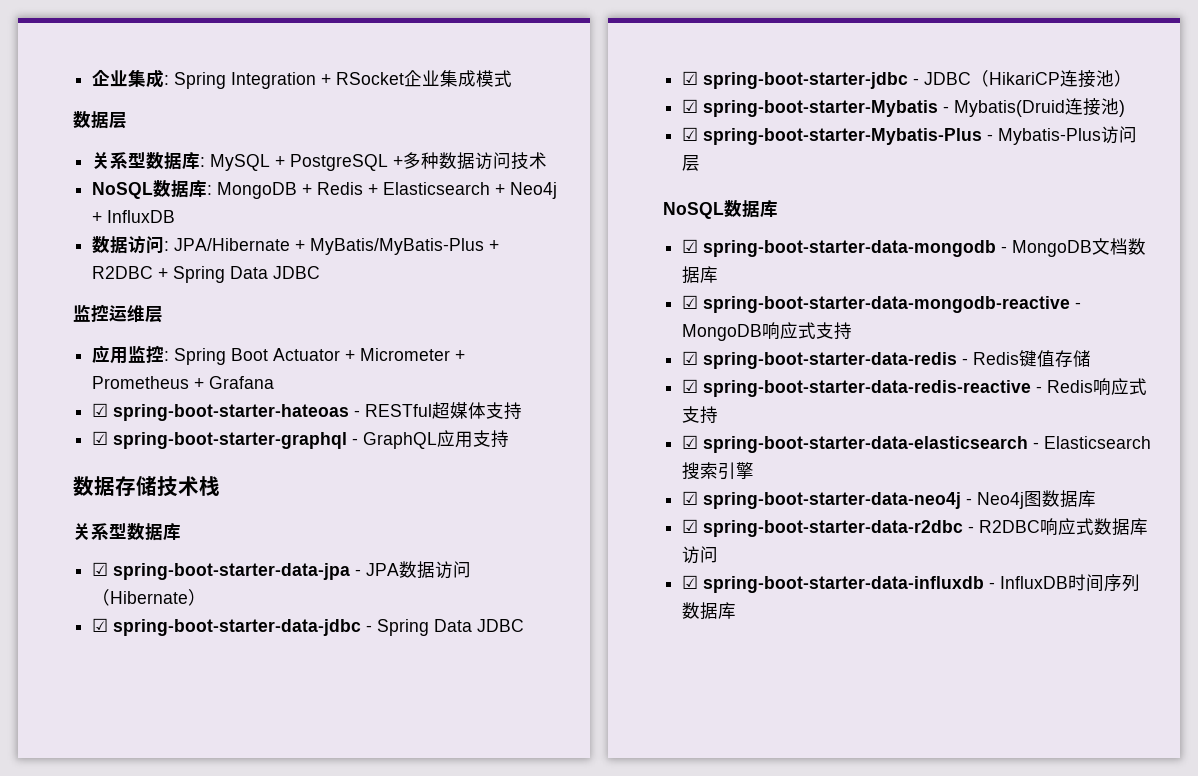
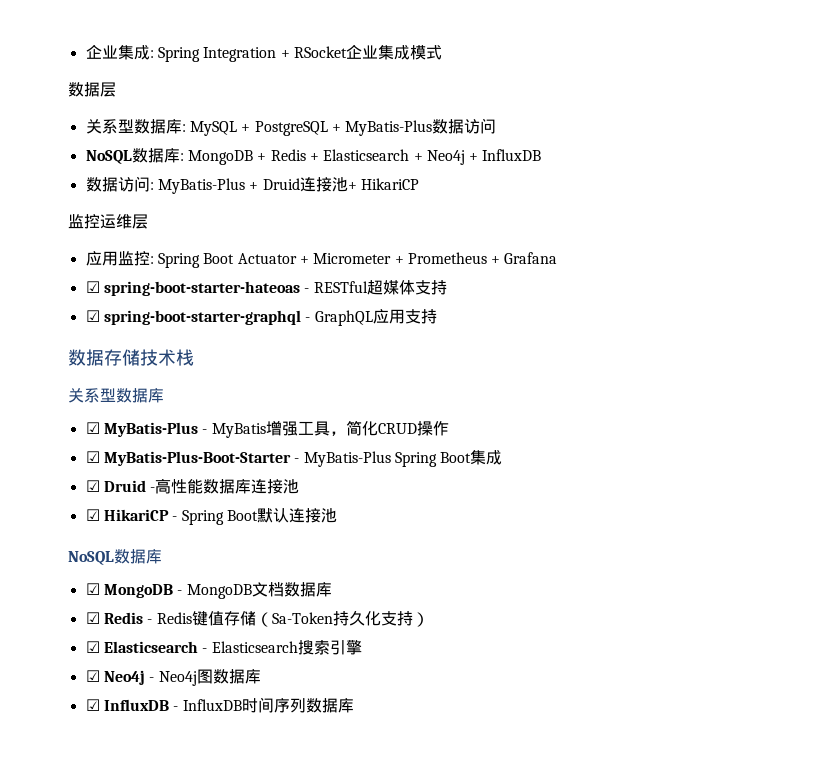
[403,152,548,170] 多种数据访问技术 -> [345,118,497,136] MyBatis-Plus数据访问
[174,238,500,255] [92,266,321,283] JPA/Hibernate + MyBatis/MyBatis-Plus + R2DBC + Spring Data JDBC -> [157,177,419,194] MyBatis-Plus + Druid连接池+ HikariCP
[113,561,472,580] [92,589,207,606] [92,618,525,636] [682,70,1133,89] [682,98,1126,117] [682,126,1138,145] [682,155,701,171] spring-boot-starter-data-jpa - JPA数据访问（Hibernate） // ☑ spring-boot-starter-data-jdbc - Spring Data JDBC // ☑ spring-boot-starter-jdbc - JDBC（HikariCP连接池） // ☑ spring-boot-starter-Mybatis - Mybatis(Druid连接池) // ☑ spring-boot-starter-Mybatis-Plus - Mybatis-Plus访问层 -> [103,420,449,438] [85,450,503,467] [85,478,300,494] [85,508,337,525] MyBatis-Plus - MyBatis增强工具，简化CRUD操作 // ☑ MyBatis-Plus-Boot-Starter - MyBatis-Plus Spring Boot集成 // ☑ Druid -高性能数据库连接池 // ☑ HikariCP - Spring Boot默认连接池
[703,240,997,257] spring-boot-starter-data-mongodb -> [103,584,173,598] MongoDB
[703,296,1082,313] [682,322,853,341] [682,350,1092,369] [682,378,1148,397] [682,406,719,424] [682,435,1029,453] spring-boot-starter-data-mongodb-reactive - MongoDB响应式支持 // ☑ spring-boot-starter-data-redis - Redis键值存储 // ☑ spring-boot-starter-data-redis-reactive - Redis响应式支持 // ☑ spring-boot-starter-data-elasticsearch -> [103,610,429,627] [85,641,198,653] Redis - Redis键值存储（Sa-Token持久化支持） // ☑ Elasticsearch
[703,492,962,509] spring-boot-starter-data-neo4j -> [103,670,145,685] Neo4j
[703,518,1149,537] [682,546,719,564] [682,575,985,593] spring-boot-starter-data-r2dbc - R2DBC响应式数据库访问 // ☑ spring-boot-starter-data-influxdb -> [103,699,169,711] InfluxDB

